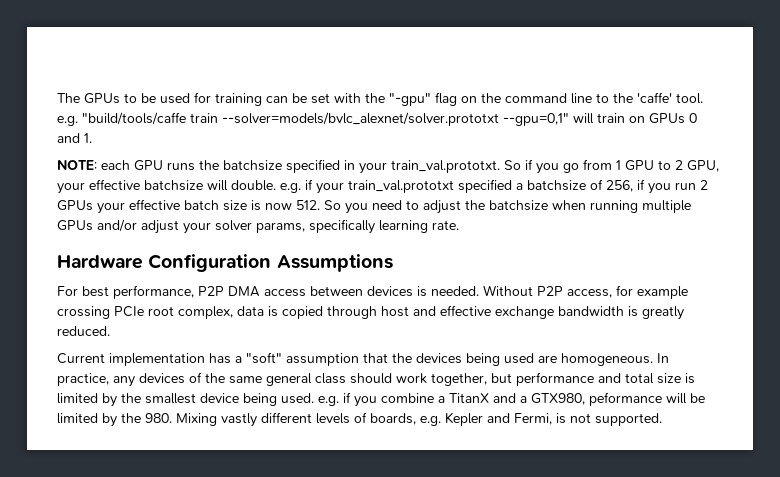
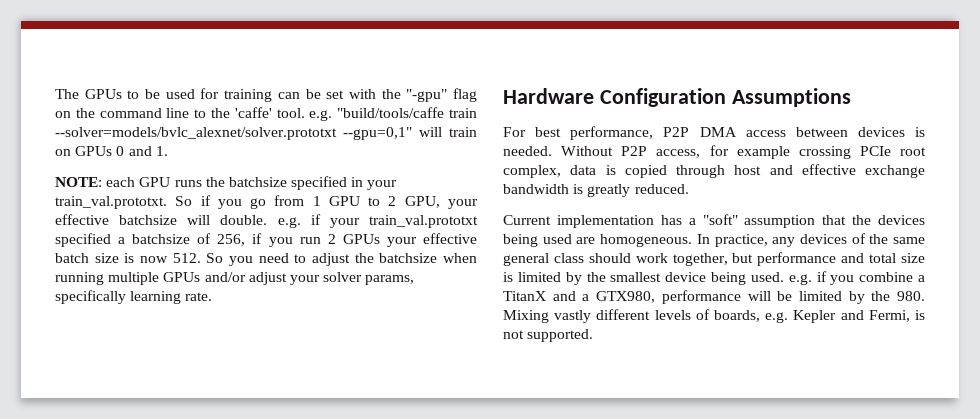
[589,392,662,406] peformance -> [661,290,741,304] performance

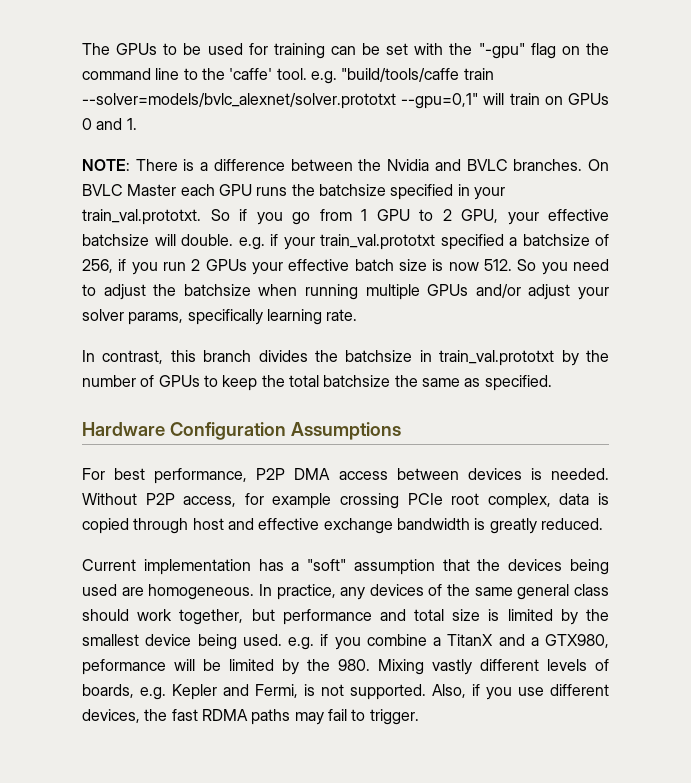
(102, 182) none -> [135,159,610,171] [82,184,177,196] There is a difference between the Nvidia and BVLC branches. On BVLC Master
(213, 296) none -> [82,350,609,366] [82,375,552,391] // In contrast, this branch divides the batchsize in train_val.prototxt by the number of GPUs to keep the total batchsize the same as specified.
[661,290,741,304] performance -> [82,659,166,675] peformance
(594, 335) none -> [432,684,609,700] [82,709,419,725] Also, if you use different devices, the fast RDMA paths may fail to trigger.

